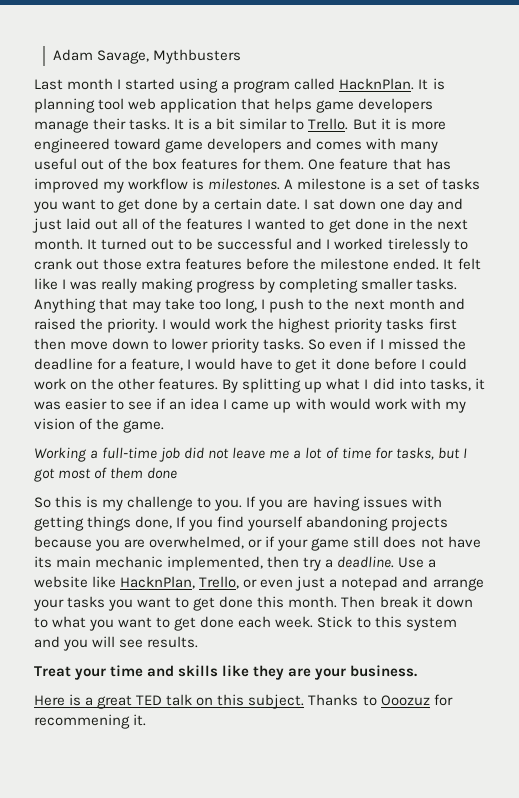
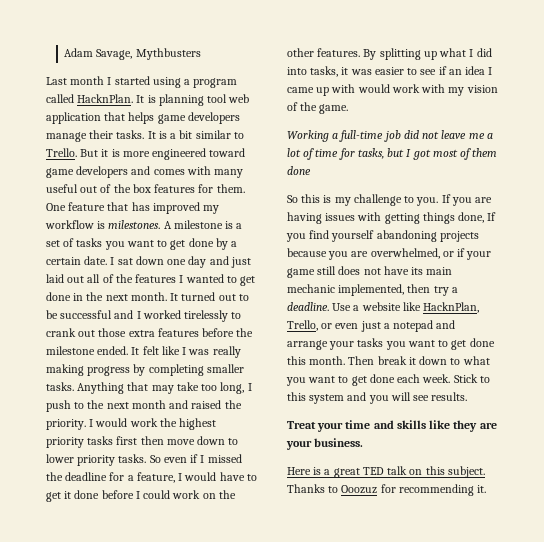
[34,714,130,729] recommening -> [398,484,474,496] recommending

